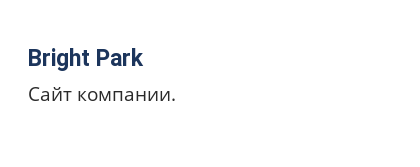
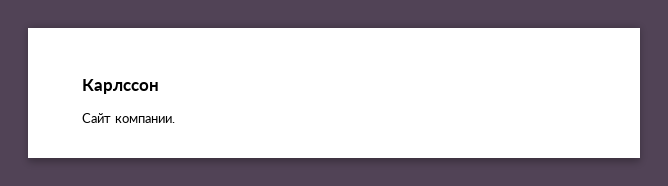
[28,48,145,71] Bright Park -> [82,79,159,94] Карлссон

